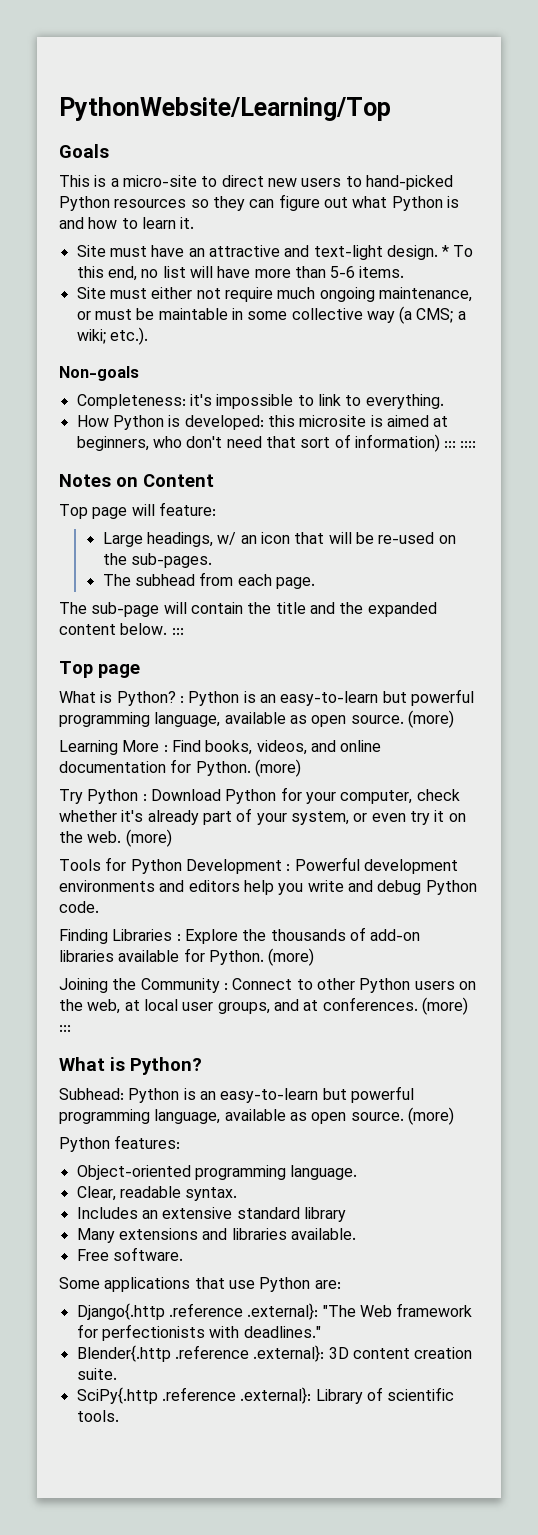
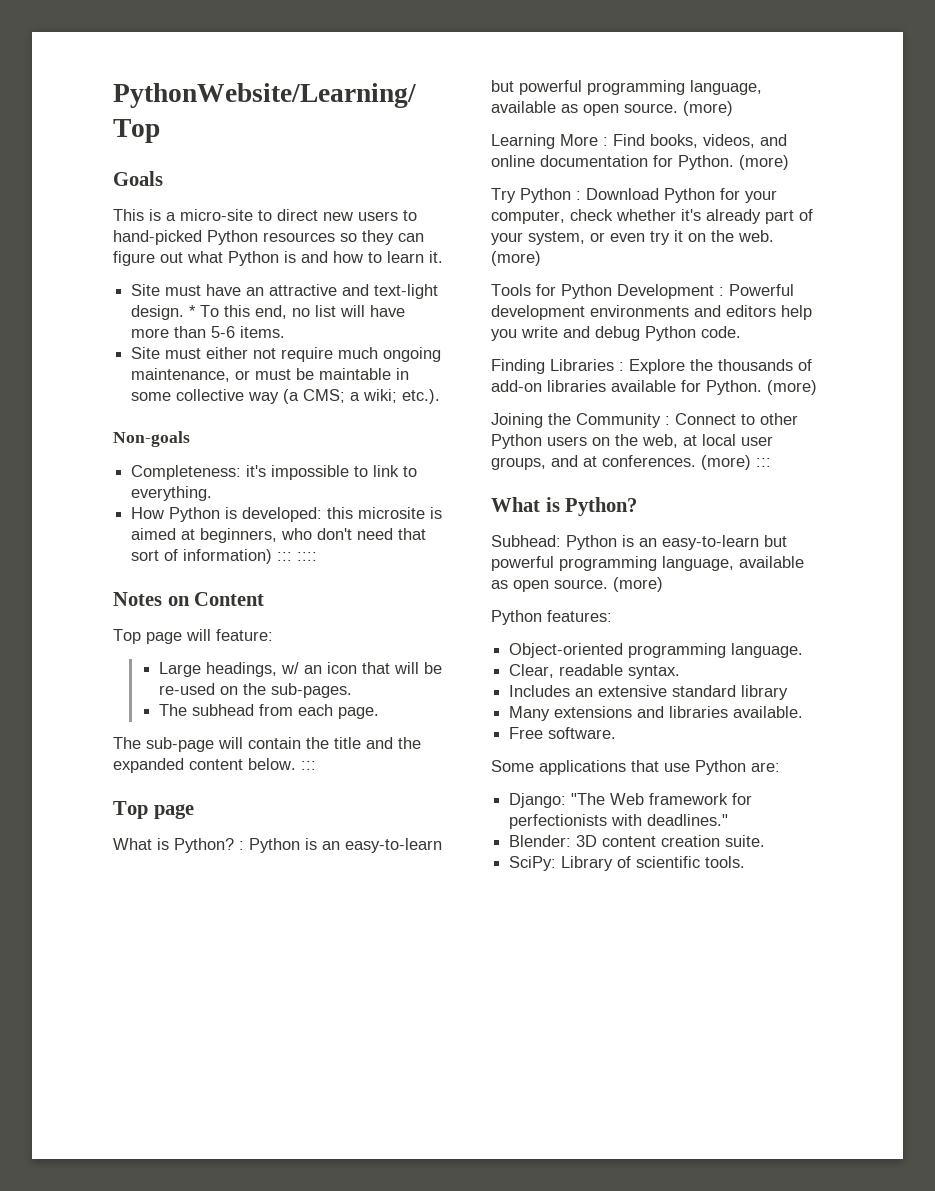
[76,1303,319,1320] Django{.http .reference .external}: -> [509,793,567,808] Django:
[76,1345,325,1362] Blender{.http .reference .external}: -> [509,835,572,847] Blender:
[76,1387,312,1404] SciPy{.http .reference .external}: -> [509,856,557,871] SciPy:

